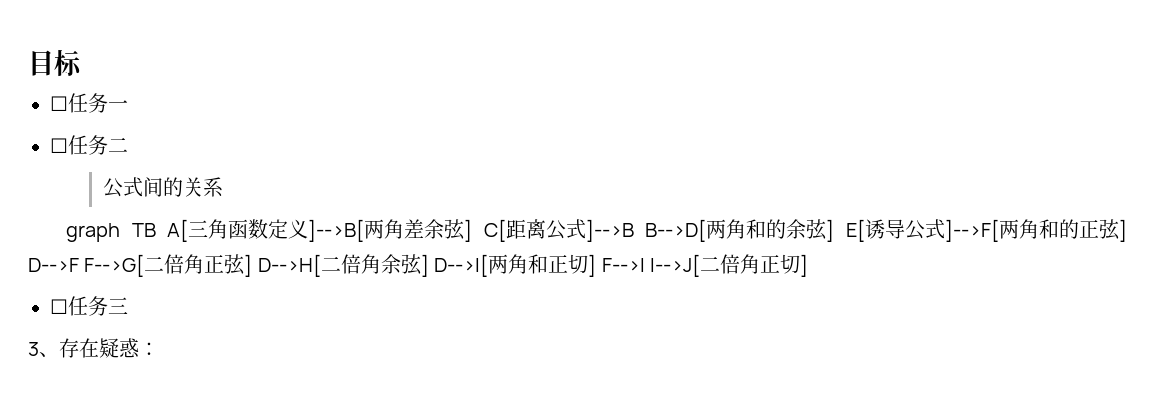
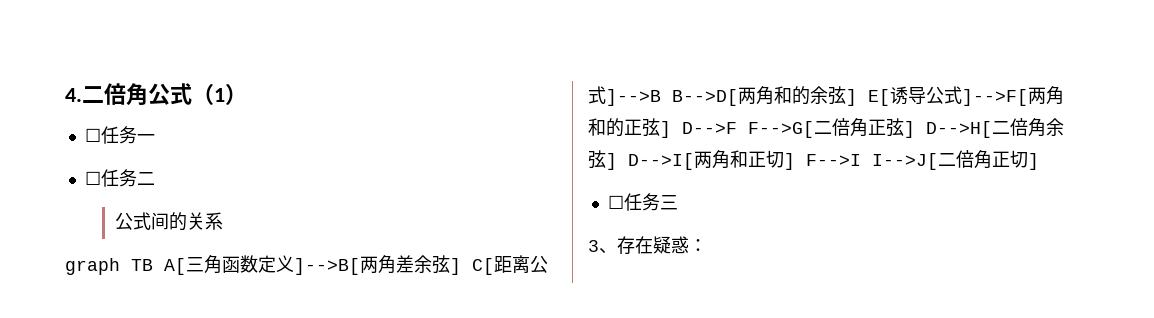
[28,49,82,77] 目标 -> [65,83,247,106] 4.二倍角公式（1）

